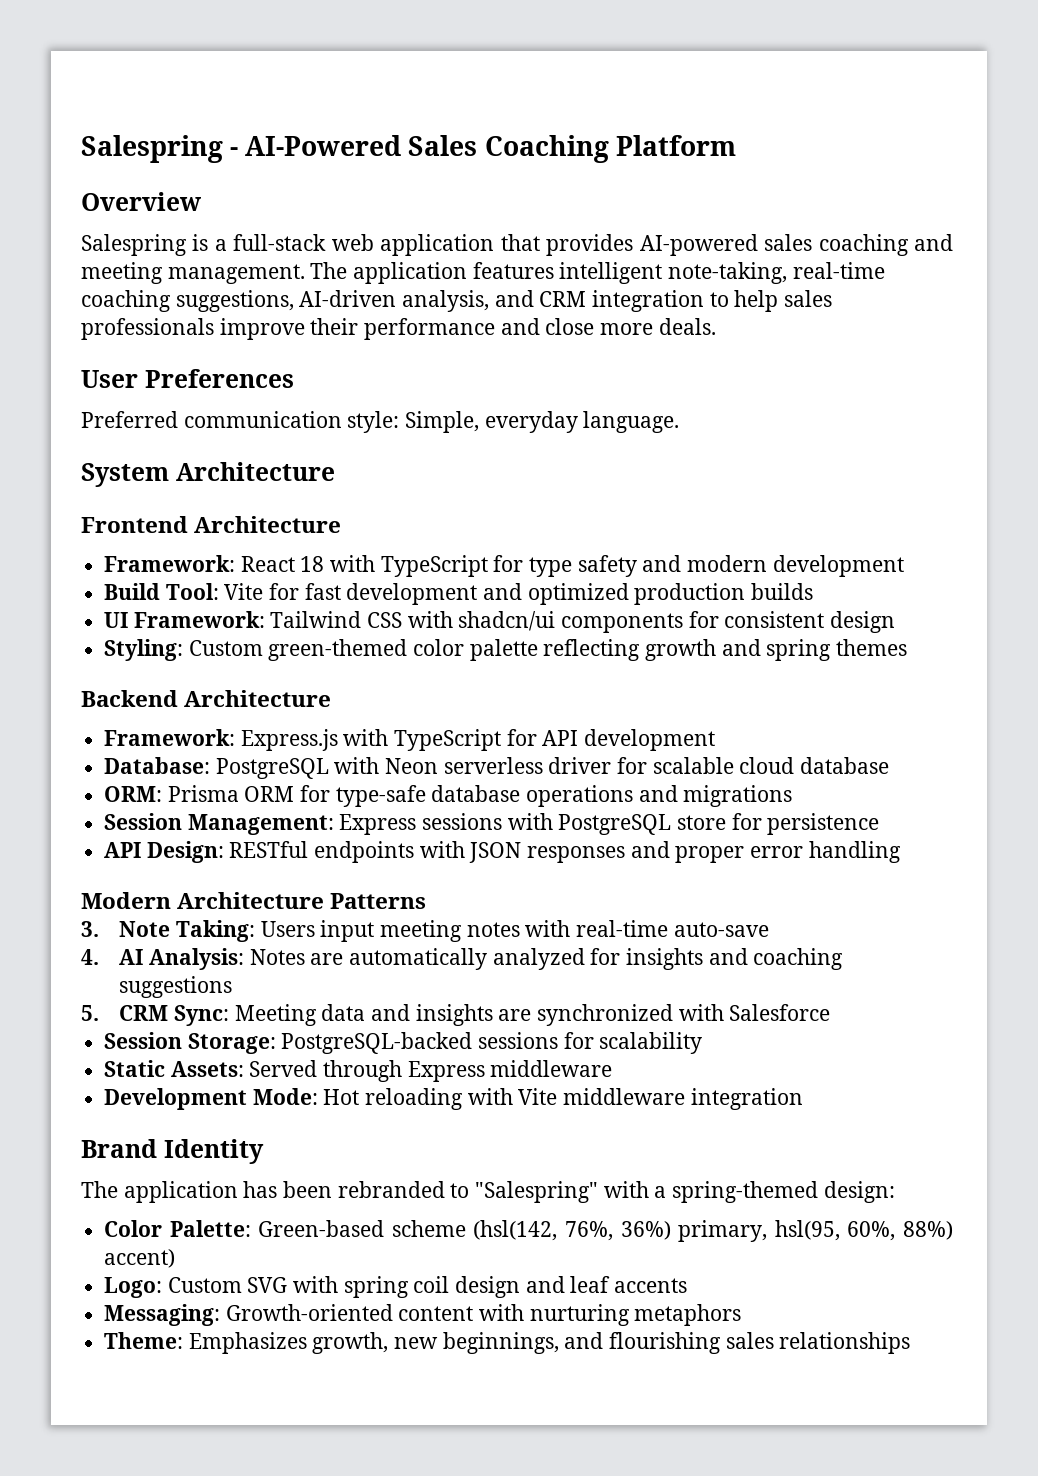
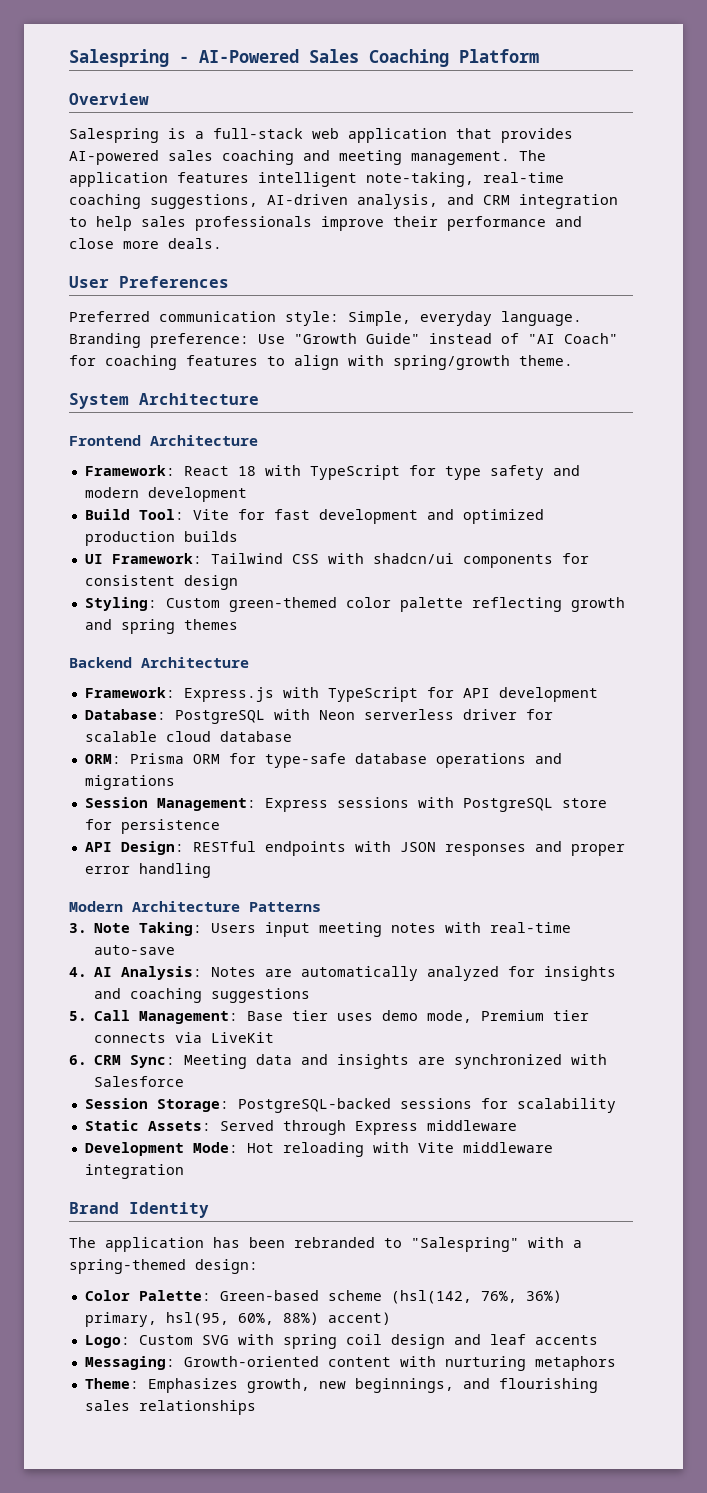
(680, 422) none -> [69,333,618,348] [69,355,573,370] Branding preference: Use "Growth Guide" instead of "AI Coach" for coaching features to align with spring/growth theme.
(99, 1013) none -> [94,1010,590,1024] [94,1032,275,1043] [69,1055,87,1065] Call Management: Base tier uses demo mode, Premium tier connects via LiveKit // 6.

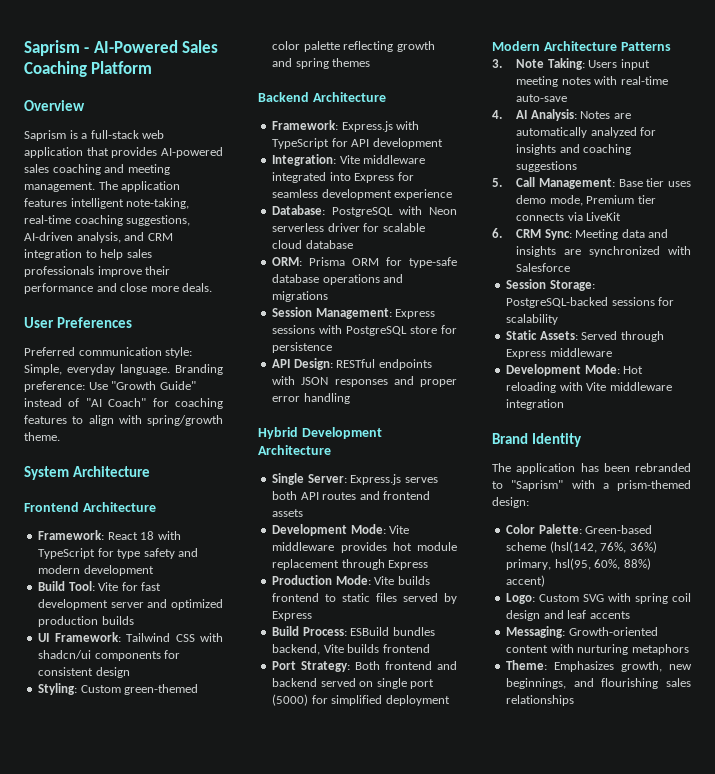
[69,49,169,67] Salespring -> [24,40,80,56] Saprism
[69,128,159,143] Salespring -> [24,130,66,141] Saprism
(418, 516) none -> [110,602,144,608] server
(598, 694) none -> [272,154,426,166] [272,172,414,183] [272,189,453,200] // Integration: Vite middleware integrated into Express for seamless development experience
(211, 870) none -> [258,427,382,439] [258,445,331,455] [272,473,438,485] [272,491,431,500] [272,509,304,517] [272,524,410,536] [272,542,457,553] [272,559,429,570] [272,575,430,585] [272,593,457,604] [272,611,313,621] [272,626,435,636] [272,644,430,655] [272,661,457,672] [272,678,435,689] [272,694,450,706] // Hybrid Development Architecture // Single Server: Express.js serves both API routes and frontend assets // Development Mode: Vite middleware provides hot module replacement through Express // Production Mode: Vite builds frontend to static files served by Express // Build Process: ESBuild bundles backend, Vite builds frontend // Port Strategy: Both frontend and backend served on single port (5000) for simplified deployment
[411,1237,519,1252] "Salespring" -> [511,480,564,491] "Saprism"
[69,1259,186,1274] spring-themed -> [617,480,691,491] prism-themed

